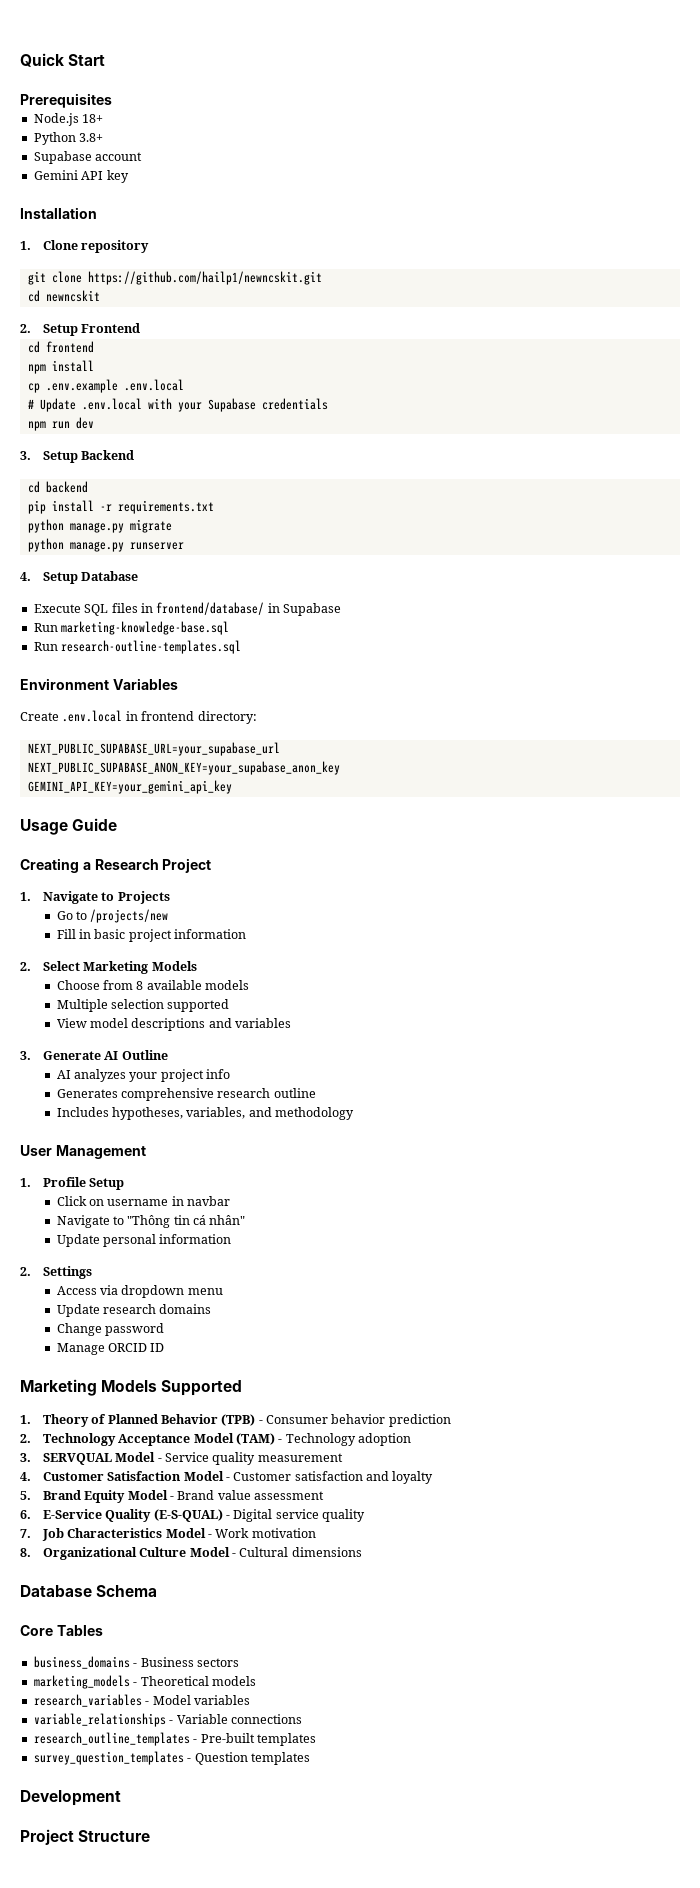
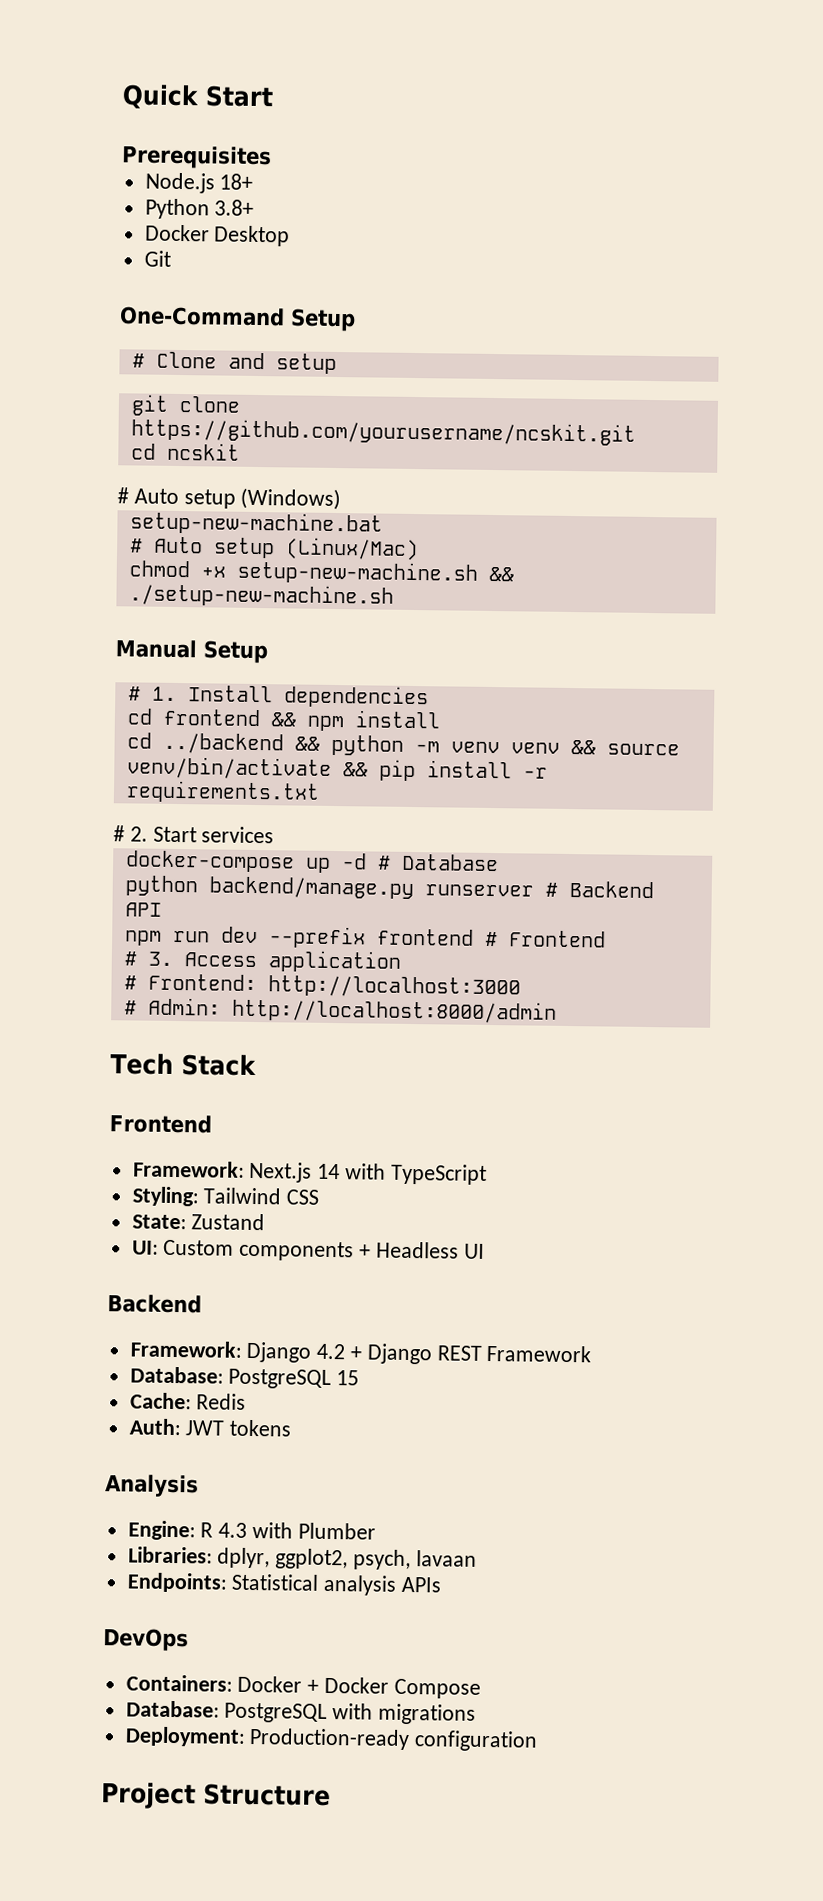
[33,151,143,164] [33,170,129,183] [20,207,97,219] [20,240,150,253] Supabase account // Gemini API key // Installation // 1. Clone repository -> [144,224,291,247] [143,250,171,267] [119,306,356,332] [131,351,337,374] Docker Desktop // Git // One-Command Setup // # Clone and setup
[87,271,322,285] [27,290,100,302] [20,323,141,336] https://github.com/hailp1/newncskit.git // cd newncskit // 2. Setup Frontend -> [130,418,636,446] [130,442,240,461] [117,487,342,511] [129,511,383,536] [129,536,419,561] [128,560,514,585] [128,583,394,608] [115,639,268,664] [127,685,429,709] https://github.com/yourusername/ncskit.git // cd ncskit // # Auto setup (Windows) // setup-new-machine.bat // # Auto setup (Linux/Mac) // chmod +x setup-new-machine.sh && ./setup-new-machine.sh // Manual Setup // # 1. Install dependencies
(94, 347) // -> [270,712,297,727] &&
[27,379,184,393] [27,398,328,412] [27,417,94,431] [20,450,135,463] [27,481,88,493] [27,500,214,514] [27,519,172,533] [27,538,124,552] cp .env.example .env.local // # Update .env.local with your Supabase credentials // npm run dev // 3. Setup Backend // cd backend // pip install -r requirements.txt // python manage.py migrate // python manage.py -> [126,732,680,756] [126,756,548,782] [125,780,320,804] [113,825,275,844] [124,850,499,873] [124,875,414,900] cd ../backend && python -m venv venv && source venv/bin/activate && pip install -r requirements.txt // # 2. Start services // docker-compose up -d # Database // python backend/manage.py
[20,571,139,584] [33,602,341,616] [33,621,230,635] [33,640,242,654] [20,678,178,690] [20,710,257,724] [27,742,280,756] [27,761,340,775] [27,780,232,794] [20,818,118,835] [20,858,212,873] [20,891,170,904] [56,909,169,923] [56,929,247,942] [20,961,197,974] [56,980,250,990] [56,999,230,1012] [56,1018,292,1031] [20,1050,168,1060] [56,1069,231,1082] [56,1088,316,1101] [56,1107,355,1120] [20,1145,146,1159] [20,1177,125,1190] [56,1196,231,1206] [56,1215,246,1228] [56,1234,232,1247] [20,1266,92,1279] [56,1285,223,1298] [56,1304,212,1317] [56,1323,164,1336] [56,1343,165,1355] [20,1379,243,1396] [20,1414,451,1427] [20,1433,412,1446] [20,1452,343,1465] [20,1471,434,1484] [20,1490,325,1503] [20,1509,366,1522] [20,1528,316,1541] [20,1547,362,1560] [20,1585,158,1597] [20,1625,103,1636] [33,1656,239,1669] [33,1675,256,1689] [33,1694,250,1707] [33,1713,302,1727] [33,1732,316,1746] [33,1751,310,1765] [20,1790,121,1806] // 4. Setup Database // Execute SQL files in frontend/database/ in Supabase // Run marketing-knowledge-base.sql // Run research-outline-templates.sql // Environment Variables // Create .env.local in frontend directory: // NEXT_PUBLIC_SUPABASE_URL=your_supabase_url // NEXT_PUBLIC_SUPABASE_ANON_KEY=your_supabase_anon_key // GEMINI_API_KEY=your_gemini_api_key // Usage Guide // Creating a Research Project // 1. Navigate to Projects // Go to /projects/new // Fill in basic project information // 2. Select Marketing Models // Choose from 8 available models // Multiple selection supported // View model descriptions and variables // 3. Generate AI Outline // AI analyzes your project info // Generates comprehensive research outline // Includes hypotheses, variables, and methodology // User Management // 1. Profile Setup // Click on username in navbar // Navigate to "Thông tin cá nhân" // Update personal information // 2. Settings // Access via dropdown menu // Update research domains // Change password // Manage ORCID ID // Marketing Models Supported // 1. Theory of Planned Behavior (TPB) - Consumer behavior prediction // 2. Technology Acceptance Model (TAM) - Technology adoption // 3. SERVQUAL Model - Service quality measurement // 4. Customer Satisfaction Model - Customer satisfaction and loyalty // 5. Brand Equity Model - Brand value assessment // 6. E-Service Quality (E-S-QUAL) - Digital service quality // 7. Job Characteristics Model - Work motivation // 8. Organizational Culture Model - Cultural dimensions // Database Schema // Core Tables // business_domains - Business sectors // marketing_models - Theoretical models // research_variables - Model variables // variable_relationships - Variable connections // research_outline_templates - Pre-built templates // survey_question_templates - Question templates // Development -> [544,880,654,899] [124,902,162,917] [124,926,606,949] [123,950,401,973] [123,973,521,999] [123,997,557,1024] [110,1053,257,1077] [109,1114,212,1134] [132,1160,487,1185] [131,1186,320,1207] [131,1213,266,1231] [131,1239,485,1262] [107,1294,202,1314] [129,1340,592,1365] [129,1366,360,1390] [129,1392,247,1410] [128,1418,293,1437] [105,1474,199,1498] [127,1520,376,1541] [127,1546,477,1571] [126,1572,443,1596] [103,1628,189,1652] [125,1674,481,1699] [125,1700,477,1725] [124,1726,539,1752] # Backend API // npm run dev --prefix frontend # Frontend // # 3. Access application // # Frontend: http://localhost:3000 // # Admin: http://localhost:8000/admin // Tech Stack // Frontend // Framework: Next.js 14 with TypeScript // Styling: Tailwind CSS // State: Zustand // UI: Custom components + Headless UI // Backend // Framework: Django 4.2 + Django REST Framework // Database: PostgreSQL 15 // Cache: Redis // Auth: JWT tokens // Analysis // Engine: R 4.3 with Plumber // Libraries: dplyr, ggplot2, psych, lavaan // Endpoints: Statistical analysis APIs // DevOps // Containers: Docker + Docker Compose // Database: PostgreSQL with migrations // Deployment: Production-ready configuration

